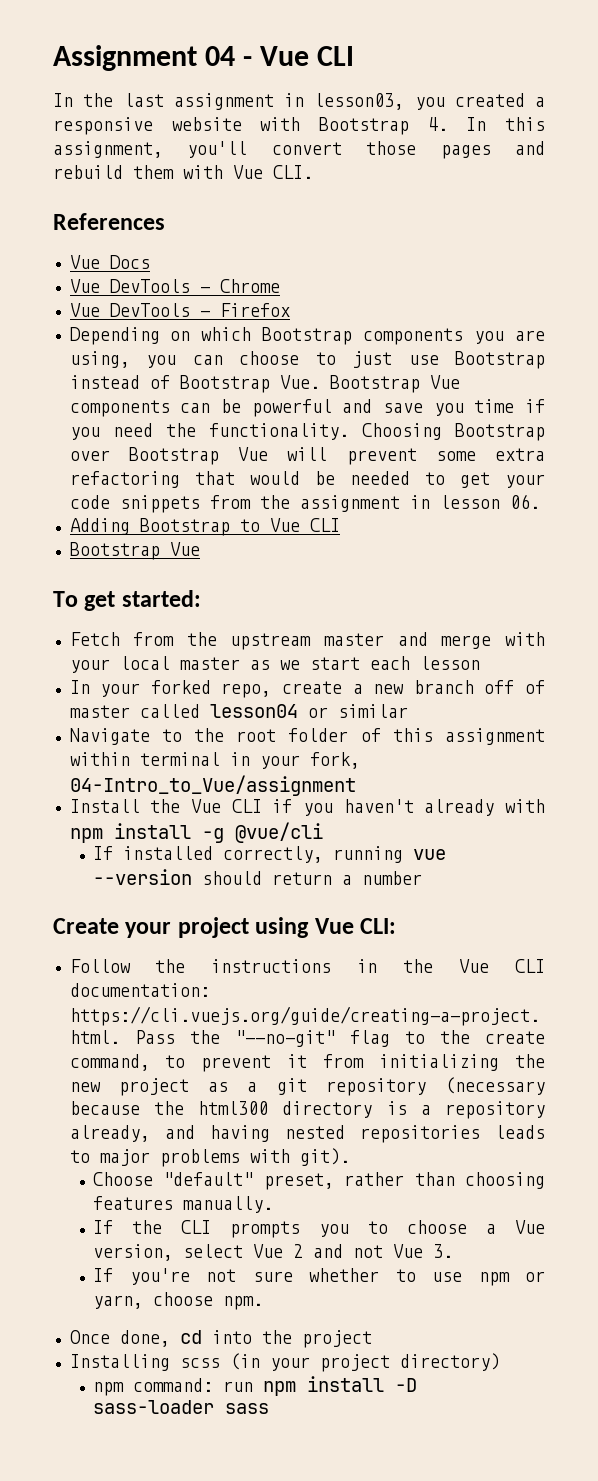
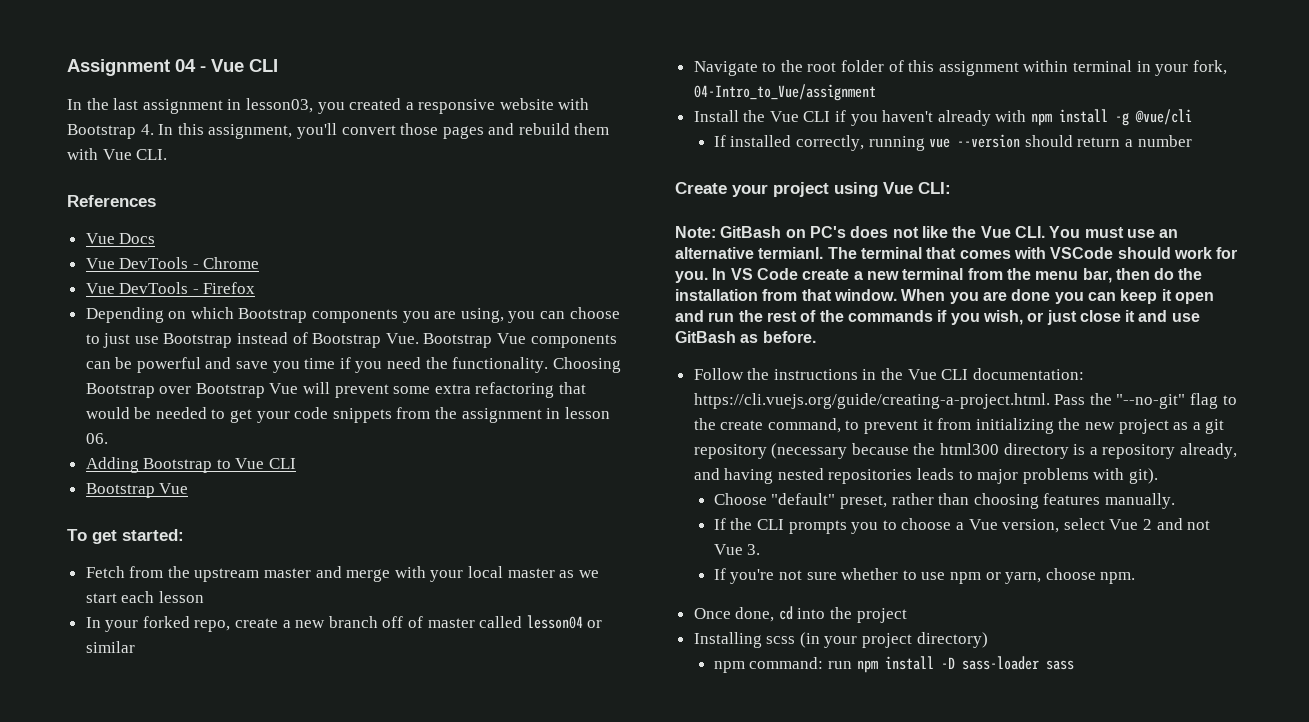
(397, 926) none -> [675,226,1179,238] [675,247,1238,259] [675,268,1203,283] [675,289,1214,304] [675,310,1200,325] [675,331,816,343] // Note: GitBash on PC's does not like the Vue CLI. You must use an alternative termianl. The terminal that comes with VSCode should work for you. In VS Code create a new terminal from the menu bar, then do the installation from that window. When you are done you can keep it open and run the rest of the commands if you wish, or just close it and use GitBash as before.

